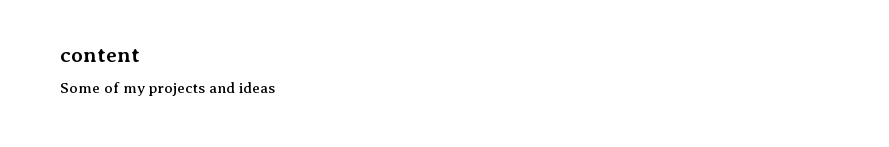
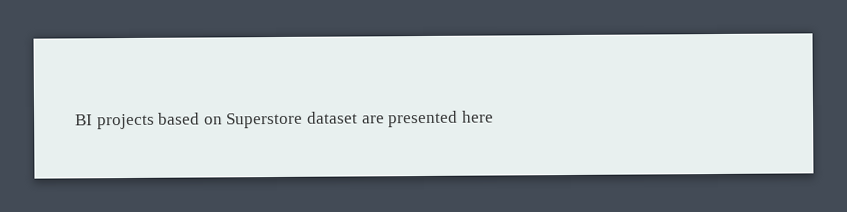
[60,49,140,62] [60,82,276,96] content // Some of my projects and ideas -> [75,110,494,130] BI projects based on Superstore dataset are presented here

